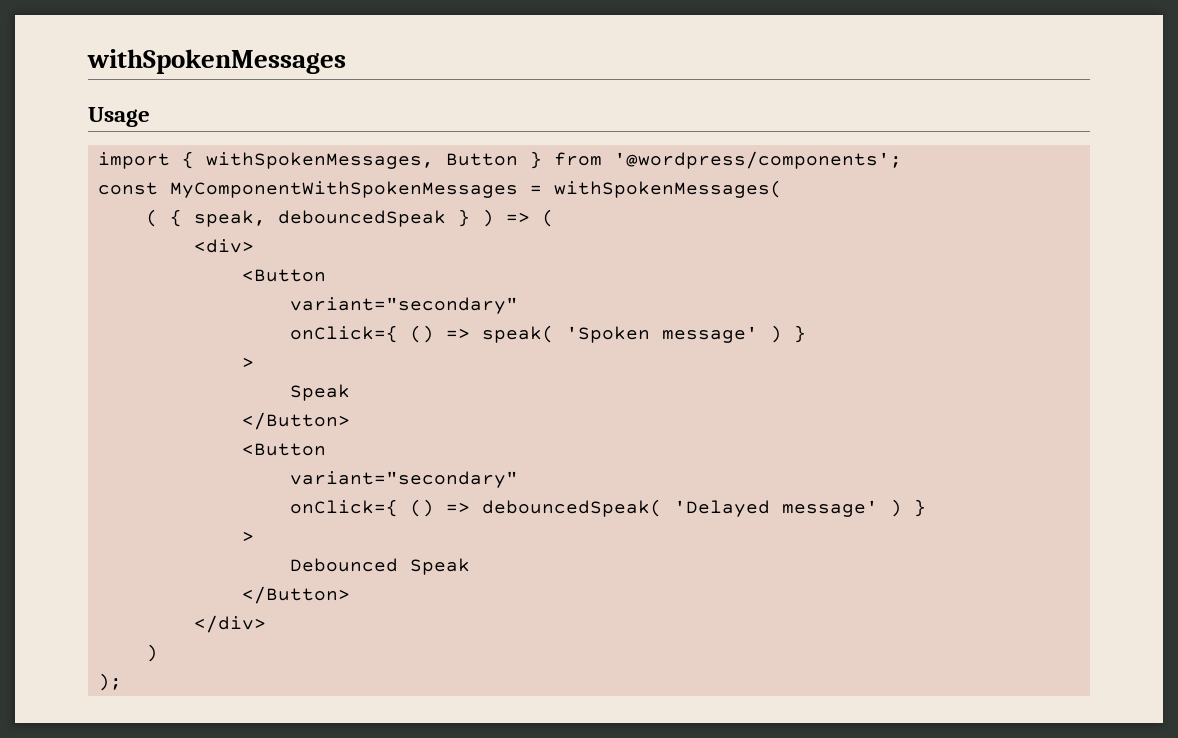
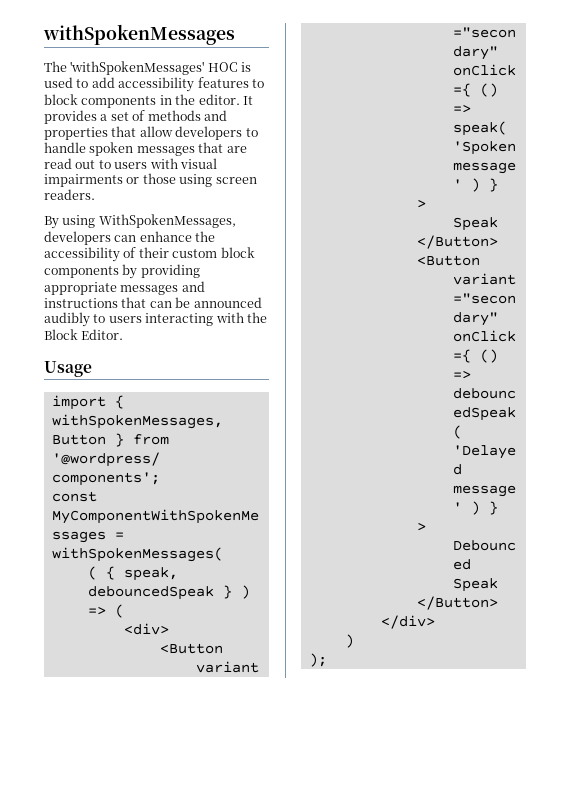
(346, 61) none -> [44,61,252,75] [44,77,264,92] [44,94,253,108] [44,110,227,124] [44,126,258,140] [44,142,247,156] [44,158,217,169] [44,173,257,187] [44,189,95,200] [44,214,236,229] [44,231,216,245] [44,247,255,262] [44,264,200,279] [44,281,205,295] [44,297,262,308] [44,312,267,327] [44,329,124,340] // The 'withSpokenMessages' HOC is used to add accessibility features to block components in the editor. It provides a set of methods and properties that allow developers to handle spoken messages that are read out to users with visual impairments or those using screen readers. // By using WithSpokenMessages, developers can enhance the accessibility of their custom block components by providing appropriate messages and instructions that can be announced audibly to users interacting with the Block Editor.

